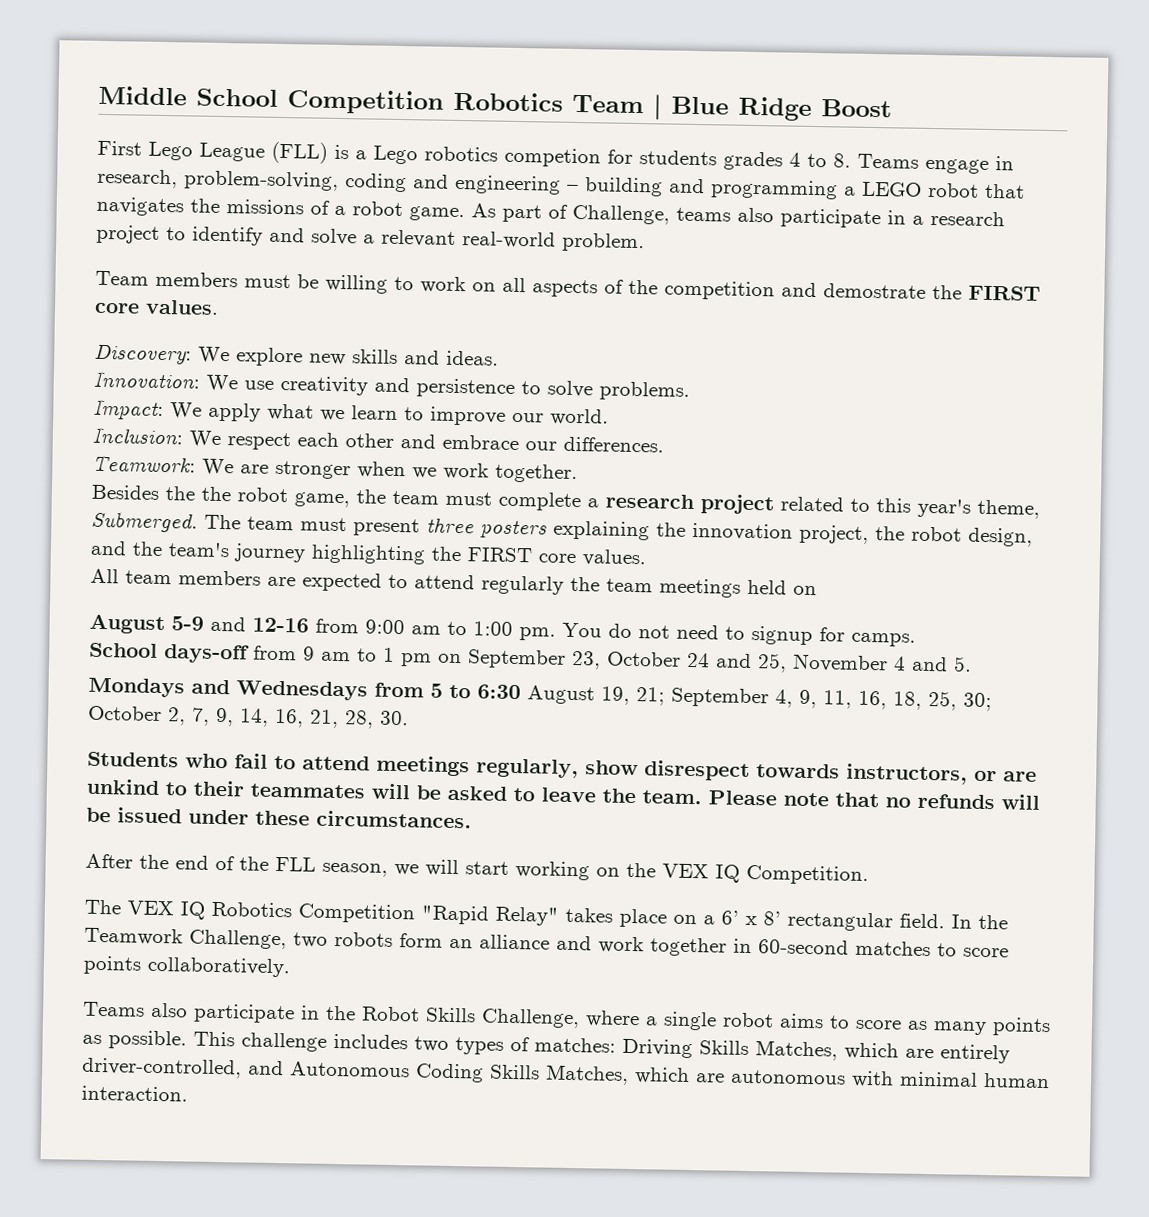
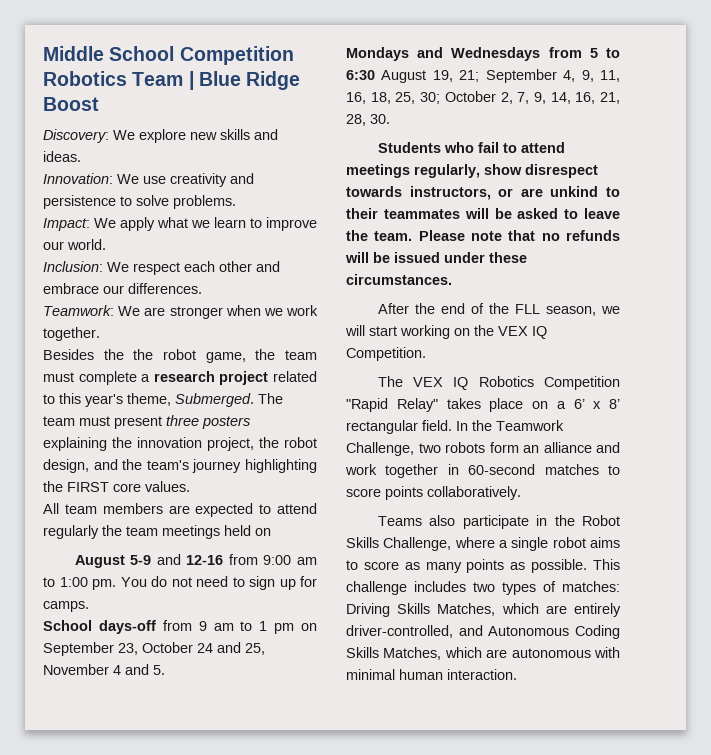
[97,140,1014,174] [97,168,1025,200] [96,196,1005,229] [96,224,645,253] [95,270,1041,301] [94,299,219,315] // First Lego League (FLL) is a Lego robotics competion for students grades 4 to 8. Teams engage in research, problem-solving, coding and engineering – building and programming a LEGO robot that navigates the missions of a robot game. As part of Challenge, teams also participate in a research project to identify and solve a relevant real-world problem. // Team members must be willing to work on all aspects of the competition and demostrate the FIRST core values. -> (99, 104) none
[751,626,813,646] signup -> [249,576,296,590] sign up

